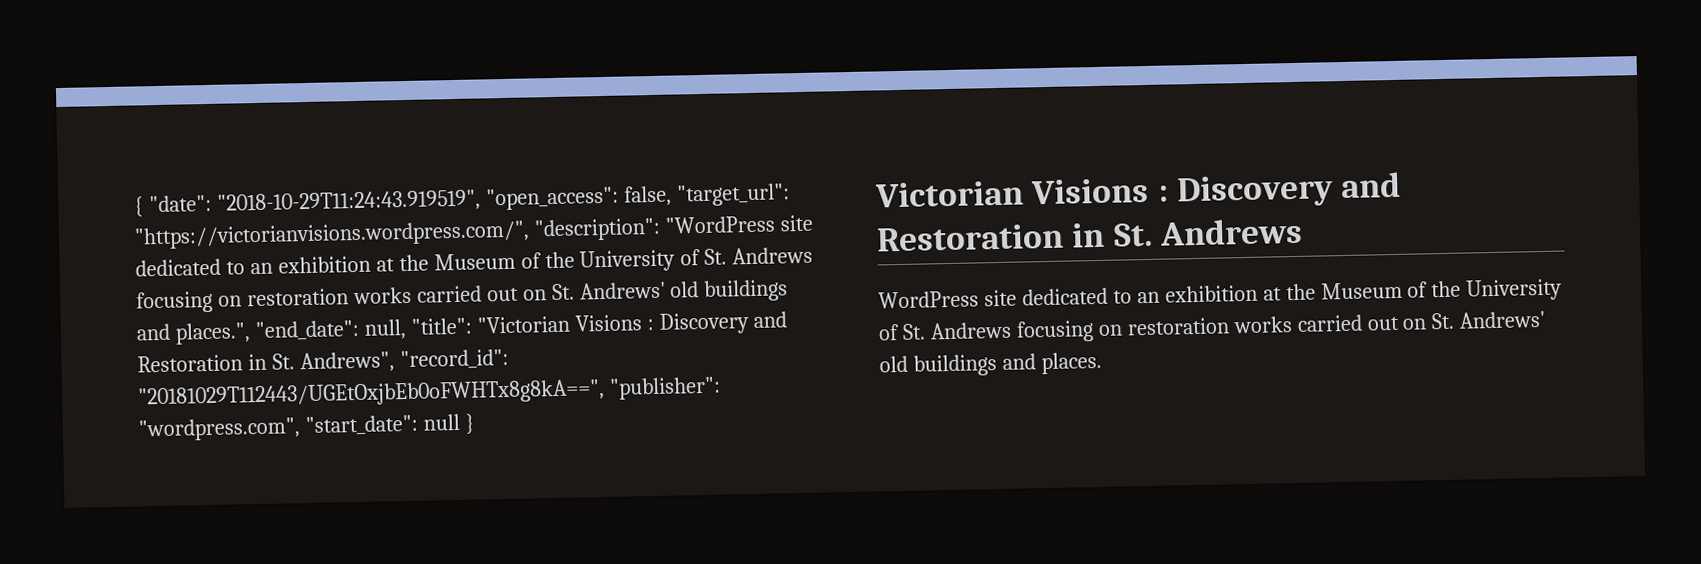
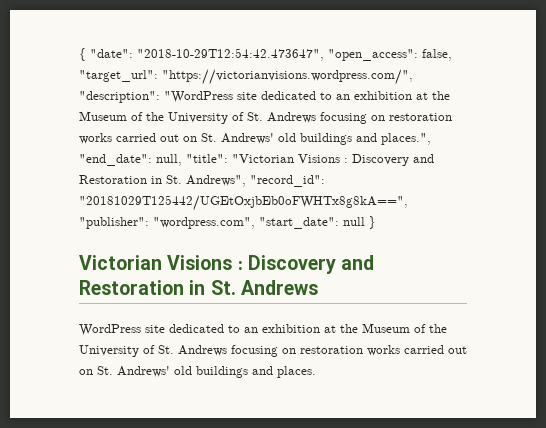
[216,189,481,215] "2018-10-29T11:24:43.919519", -> [137,48,324,61] "2018-10-29T12:54:42.473647",
[138,379,605,410] "20181029T112443/UGEtOxjbEb0oFWHTx8g8kA==", -> [79,195,408,211] "20181029T125442/UGEtOxjbEb0oFWHTx8g8kA==",

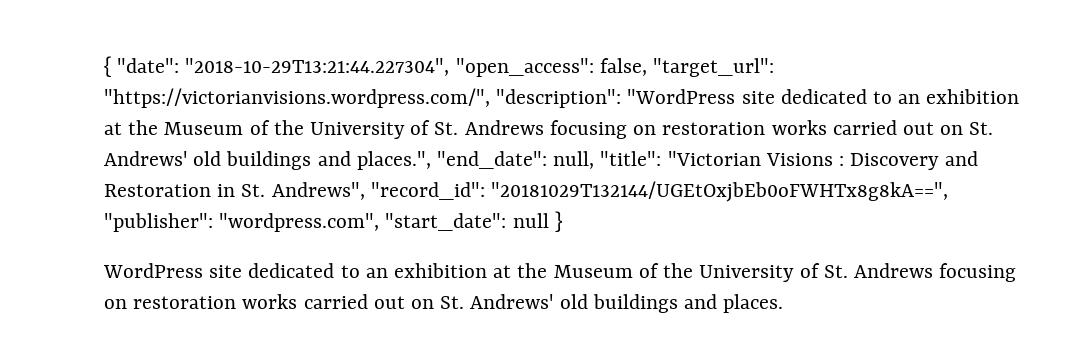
[137,48,324,61] "2018-10-29T12:54:42.473647", -> [185,58,450,76] "2018-10-29T13:21:44.227304",
[79,195,408,211] "20181029T125442/UGEtOxjbEb0oFWHTx8g8kA==", -> [491,181,949,202] "20181029T132144/UGEtOxjbEb0oFWHTx8g8kA==",
[79,255,375,274] [79,280,318,295] // Victorian Visions : Discovery and Restoration in St. Andrews -> (563, 221) none

